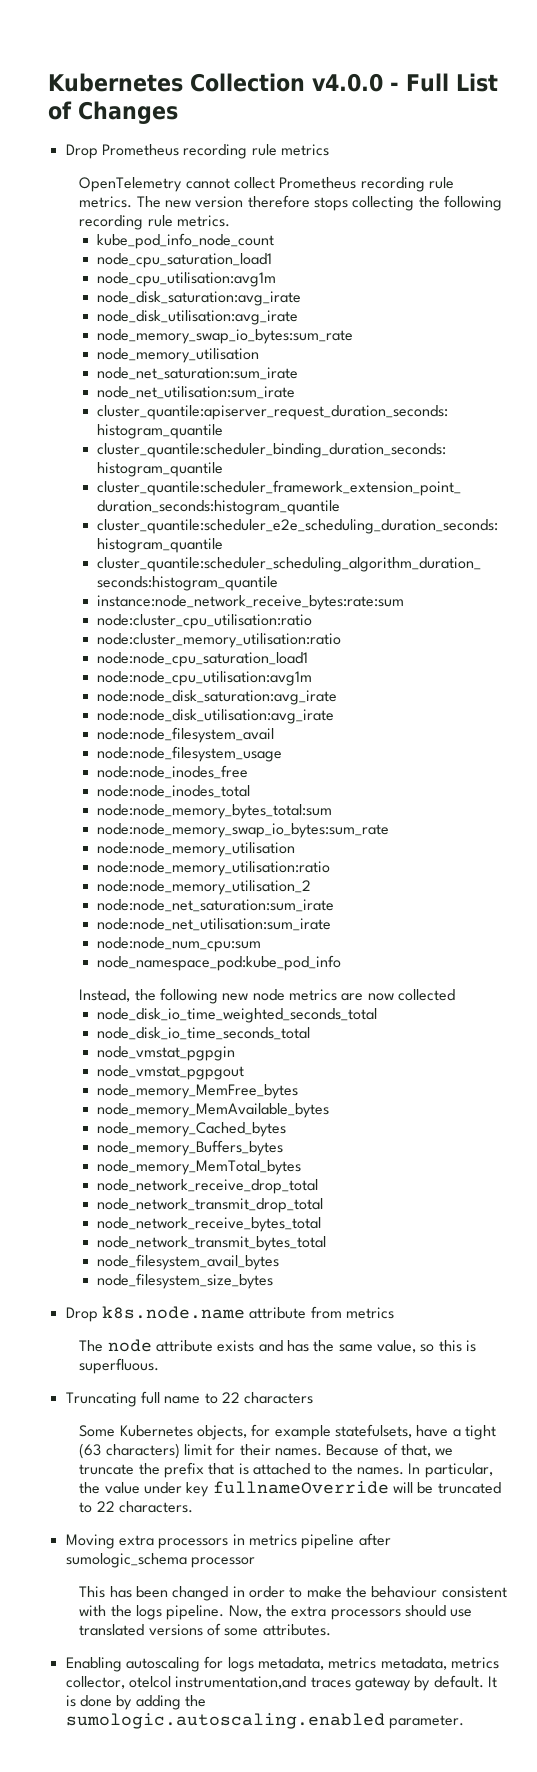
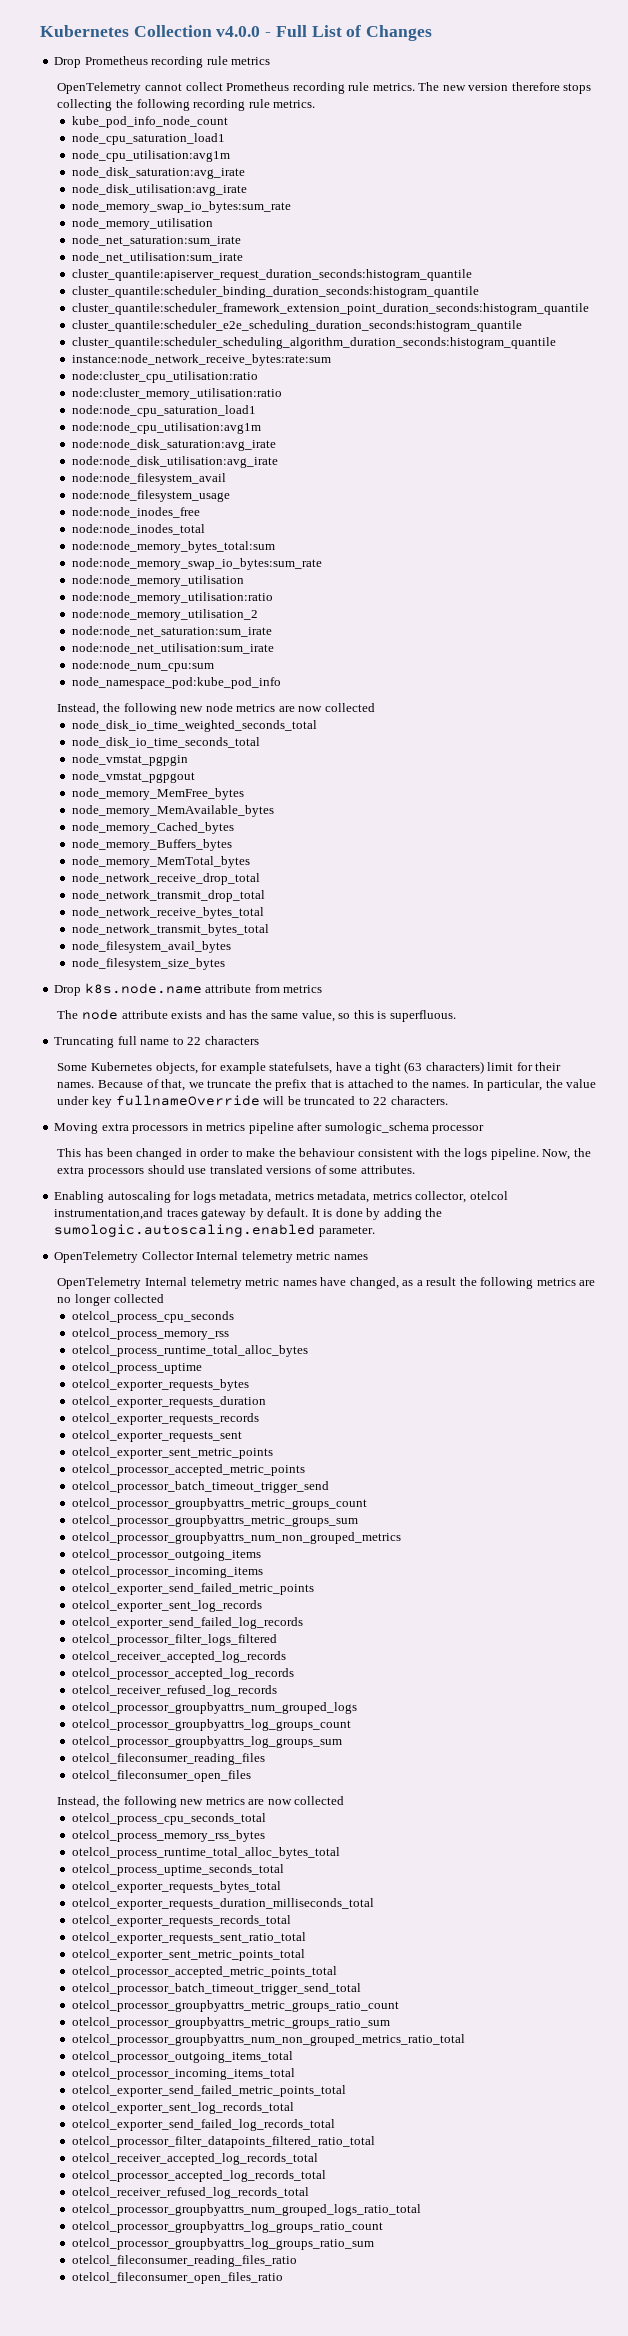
(464, 1722) none -> [54,1251,368,1263] [57,1277,596,1289] [57,1294,164,1306] [71,1311,234,1323] [71,1328,229,1340] [71,1345,308,1357] [71,1362,202,1374] [71,1379,249,1391] [71,1396,266,1408] [71,1413,259,1425] [71,1430,242,1442] [71,1447,273,1459] [71,1464,305,1476] [71,1481,329,1493] [71,1498,367,1510] [71,1515,358,1527] [71,1532,401,1544] [71,1549,261,1561] [71,1566,263,1578] [71,1583,314,1595] [71,1600,262,1612] [71,1617,303,1629] [71,1634,277,1646] [71,1651,286,1663] [71,1668,294,1680] [71,1685,277,1697] [71,1702,357,1714] [71,1719,351,1731] [71,1736,342,1748] [71,1753,265,1765] [71,1770,251,1782] [57,1796,345,1808] [71,1813,266,1825] [71,1830,265,1842] [71,1847,340,1859] [71,1864,284,1876] [71,1881,281,1893] [71,1898,374,1910] [71,1915,291,1927] [71,1932,306,1944] [71,1949,305,1961] [71,1966,337,1978] [71,1983,361,1995] [71,2000,399,2012] [71,2017,390,2029] [71,2034,465,2046] [71,2051,293,2063] [71,2068,295,2080] [71,2085,346,2097] [71,2102,294,2114] [71,2119,335,2131] [71,2136,375,2148] [71,2153,318,2165] [71,2170,326,2182] [71,2187,309,2199] [71,2204,421,2216] [71,2221,383,2233] [71,2238,374,2250] [71,2255,297,2267] [71,2272,283,2284] // OpenTelemetry Collector Internal telemetry metric names // OpenTelemetry Internal telemetry metric names have changed, as a result the following metrics are no longer collected // otelcol_process_cpu_seconds // otelcol_process_memory_rss // otelcol_process_runtime_total_alloc_bytes // otelcol_process_uptime // otelcol_exporter_requests_bytes // otelcol_exporter_requests_duration // otelcol_exporter_requests_records // otelcol_exporter_requests_sent // otelcol_exporter_sent_metric_points // otelcol_processor_accepted_metric_points // otelcol_processor_batch_timeout_trigger_send // otelcol_processor_groupbyattrs_metric_groups_count // otelcol_processor_groupbyattrs_metric_groups_sum // otelcol_processor_groupbyattrs_num_non_grouped_metrics // otelcol_processor_outgoing_items // otelcol_processor_incoming_items // otelcol_exporter_send_failed_metric_points // otelcol_exporter_sent_log_records // otelcol_exporter_send_failed_log_records // otelcol_processor_filter_logs_filtered // otelcol_receiver_accepted_log_records // otelcol_processor_accepted_log_records // otelcol_receiver_refused_log_records // otelcol_processor_groupbyattrs_num_grouped_logs // otelcol_processor_groupbyattrs_log_groups_count // otelcol_processor_groupbyattrs_log_groups_sum // otelcol_fileconsumer_reading_files // otelcol_fileconsumer_open_files // Instead, the following new metrics are now collected // otelcol_process_cpu_seconds_total // otelcol_process_memory_rss_bytes // otelcol_process_runtime_total_alloc_bytes_total // otelcol_process_uptime_seconds_total // otelcol_exporter_requests_bytes_total // otelcol_exporter_requests_duration_milliseconds_total // otelcol_exporter_requests_records_total // otelcol_exporter_requests_sent_ratio_total // otelcol_exporter_sent_metric_points_total // otelcol_processor_accepted_metric_points_total // otelcol_processor_batch_timeout_trigger_send_total // otelcol_processor_groupbyattrs_metric_groups_ratio_count // otelcol_processor_groupbyattrs_metric_groups_ratio_sum // otelcol_processor_groupbyattrs_num_non_grouped_metrics_ratio_total // otelcol_processor_outgoing_items_total // otelcol_processor_incoming_items_total // otelcol_exporter_send_failed_metric_points_total // otelcol_exporter_sent_log_records_total // otelcol_exporter_send_failed_log_records_total // otelcol_processor_filter_datapoints_filtered_ratio_total // otelcol_receiver_accepted_log_records_total // otelcol_processor_accepted_log_records_total // otelcol_receiver_refused_log_records_total // otelcol_processor_groupbyattrs_num_grouped_logs_ratio_total // otelcol_processor_groupbyattrs_log_groups_ratio_count // otelcol_processor_groupbyattrs_log_groups_ratio_sum // otelcol_fileconsumer_reading_files_ratio // otelcol_fileconsumer_open_files_ratio

